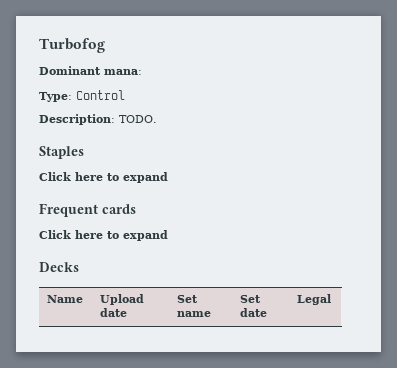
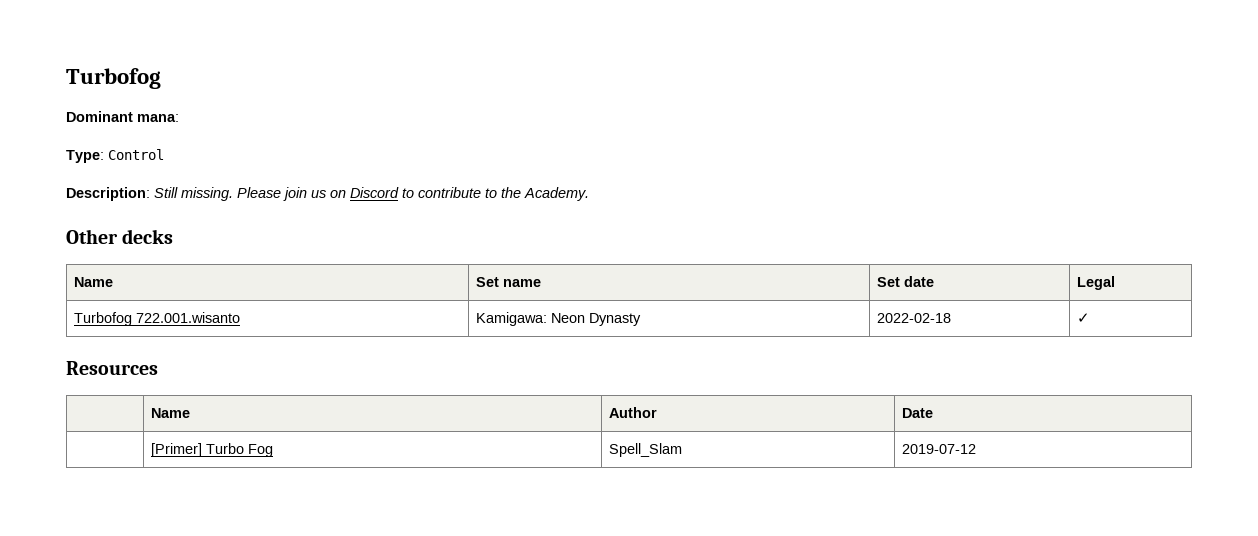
[119,115,157,123] [39,146,84,159] [39,172,168,183] [39,203,136,217] [39,230,168,241] [39,262,79,272] [47,295,84,303] [100,294,145,305] [100,308,128,317] TODO. // Staples // Click here to expand // Frequent cards // Click here to expand // Decks // Name | Upload date -> [154,187,589,201] [66,229,174,244] [74,277,114,287] Still missing. Please join us on Discord to contribute to the Academy. // Other decks // Name
(332, 299) none -> [74,312,241,326] [476,312,642,326] [877,313,952,323] [1077,313,1091,323] [66,361,158,375] [151,408,191,418] [609,407,658,418] [902,408,934,418] [151,443,274,457] [609,443,683,457] [902,444,977,454] // Turbofog 722.001.wisanto | Kamigawa: Neon Dynasty | 2022-02-18 | ✓ // Resources // | Name | Author | Date // | [Primer] Turbo Fog | Spell_Slam | 2019-07-12

